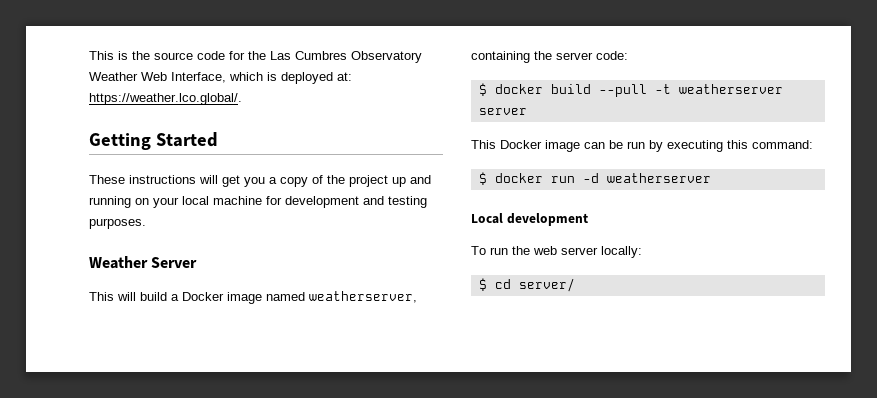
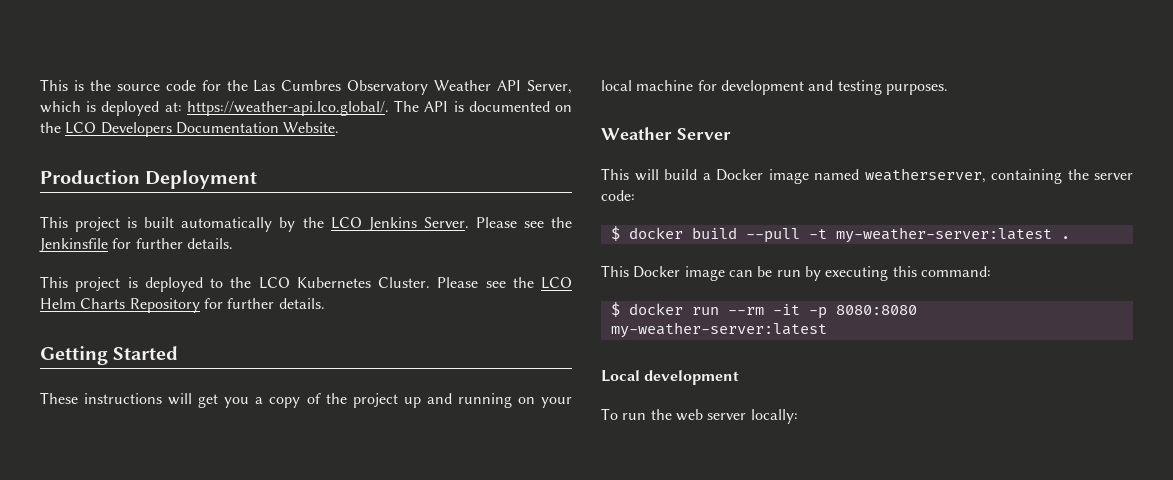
[141,72,226,83] Web Interface, -> [497,80,572,94] API Server,
[89,93,242,105] https://weather.lco.global/. -> [186,100,572,116] [40,122,340,137] [40,170,258,189] [40,216,572,232] [39,238,233,252] [40,276,572,292] [40,298,325,313] https://weather-api.lco.global/. The API is documented on the LCO Developers Documentation Website. // Production Deployment // This project is built automatically by the LCO Jenkins Server. Please see the Jenkinsfile for further details. // This project is deployed to the LCO Kubernetes Cluster. Please see the LCO Helm Charts Repository for further details.
[678,84,783,94] [478,108,527,115] weatherserver server -> [835,227,1070,243] my-weather-server:latest .
[582,173,711,183] -d weatherserver -> [727,304,917,319] [610,322,827,338] --rm -it -p 8080:8080 my-weather-server:latest
[478,278,575,292] // $ cd server/ -> (798, 416) none

